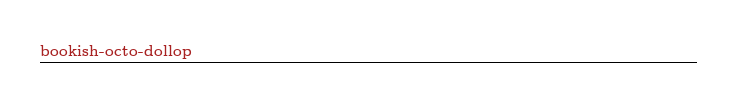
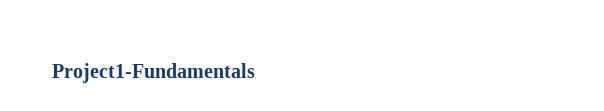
[40,45,192,59] bookish-octo-dollop -> [52,63,255,83] Project1-Fundamentals

